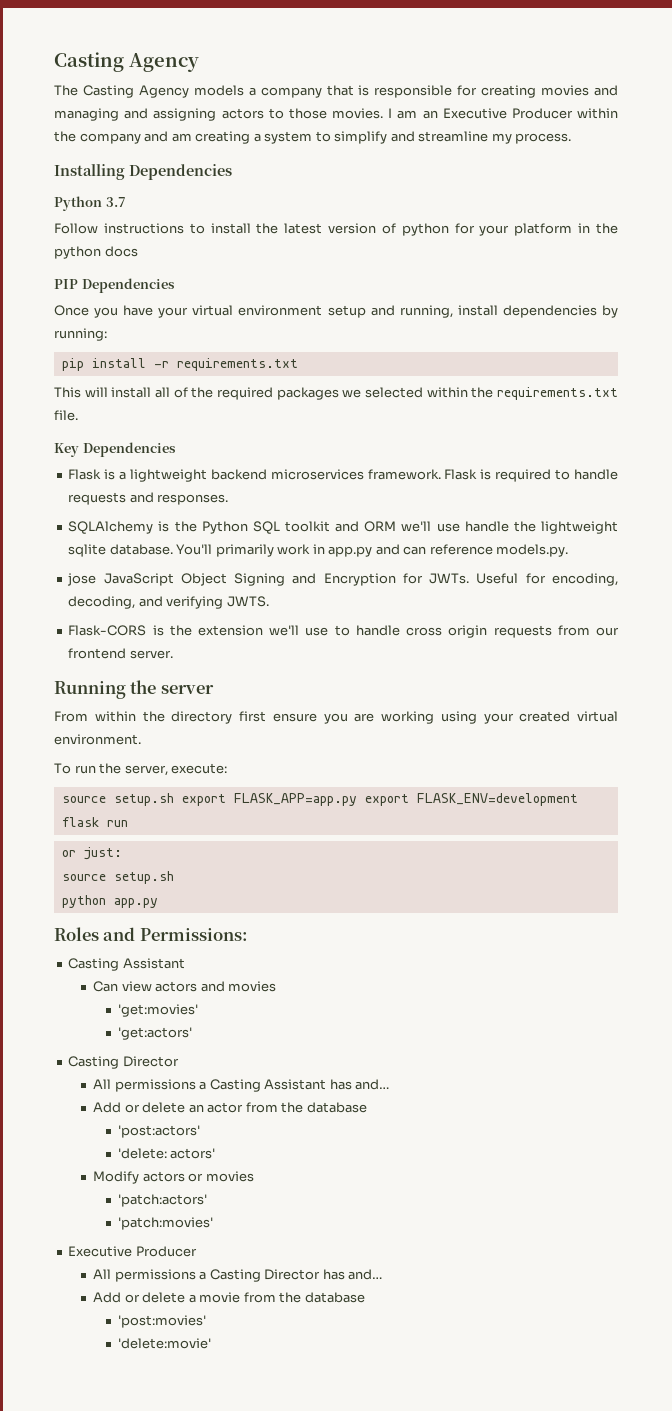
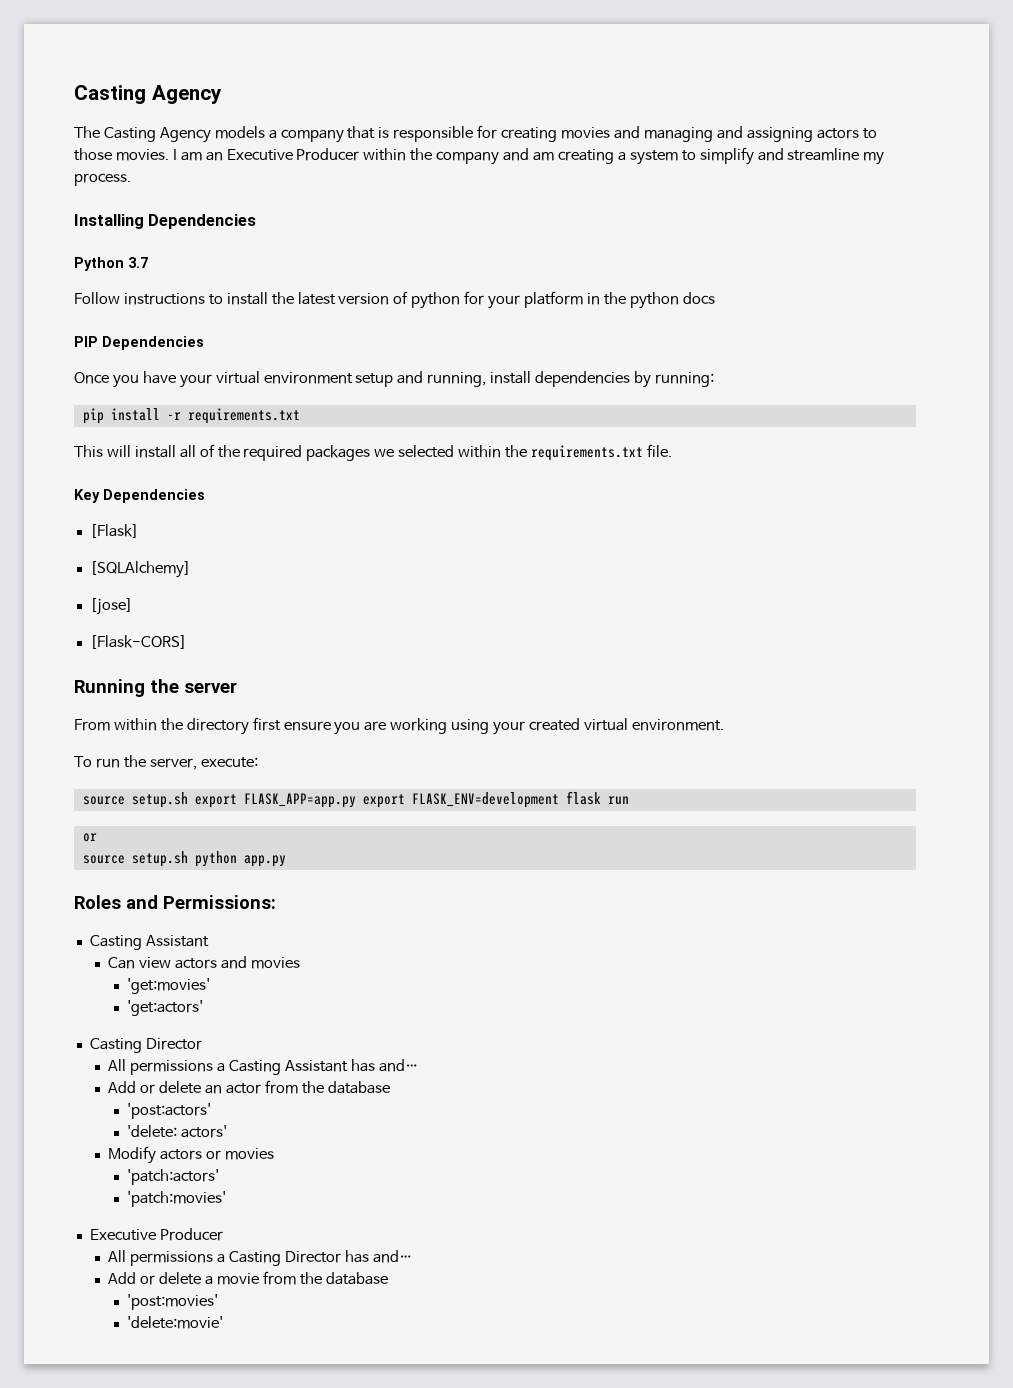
[68,469,618,482] [68,492,229,505] [68,521,618,534] [68,544,569,557] [67,573,618,586] [68,596,269,609] [68,625,620,638] [68,648,173,659] Flask is a lightweight backend microservices framework. Flask is required to handle requests and responses. // SQLAlchemy is the Python SQL toolkit and ORM we'll use handle the lightweight sqlite database. You'll primarily work in app.py and can reference models.py. // jose JavaScript Object Signing and Encryption for JWTs. Useful for encoding, decoding, and verifying JWTS. // Flask-CORS is the extension we'll use to handle cross origin requests from our frontend server. -> [89,524,139,538] [89,561,191,578] [89,598,133,615] [89,635,187,649] [Flask] // [SQLAlchemy] // [jose] // [Flask-CORS]
[83,847,122,860] [61,871,174,884] just: // source setup.sh // -> [82,851,188,867] // source setup.sh

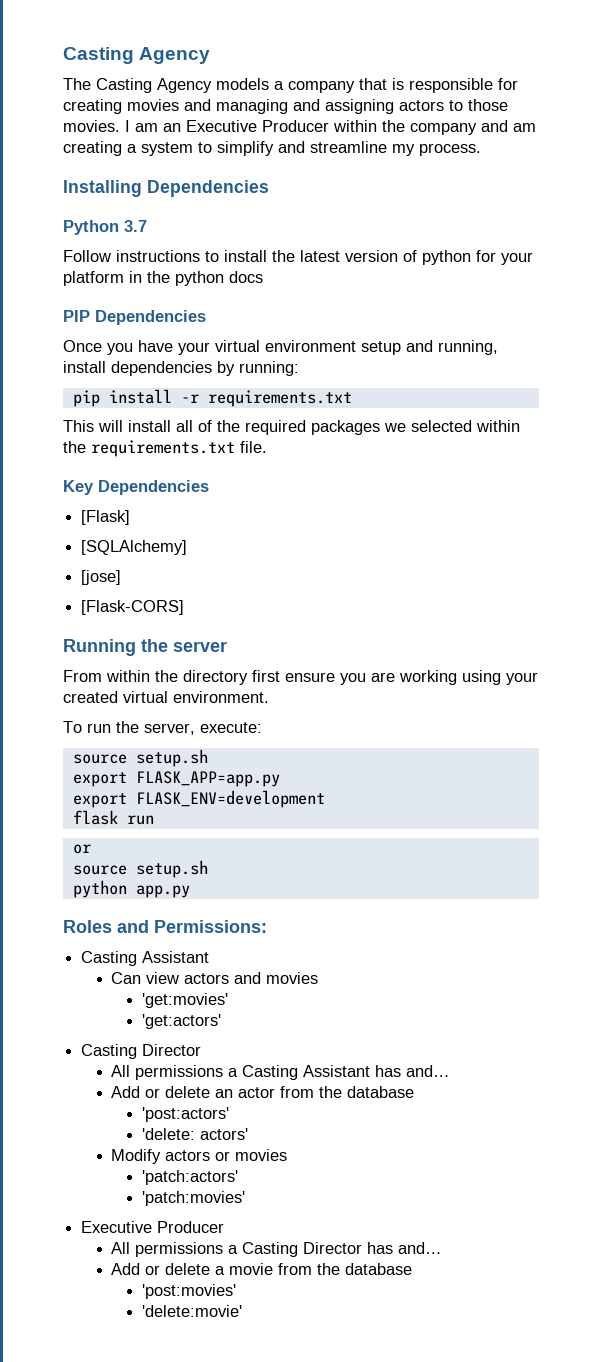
(188, 800) none -> (208, 758) //
(356, 800) none -> (280, 779) //
(559, 800) none -> (325, 799) //
(188, 859) none -> (208, 869) //

